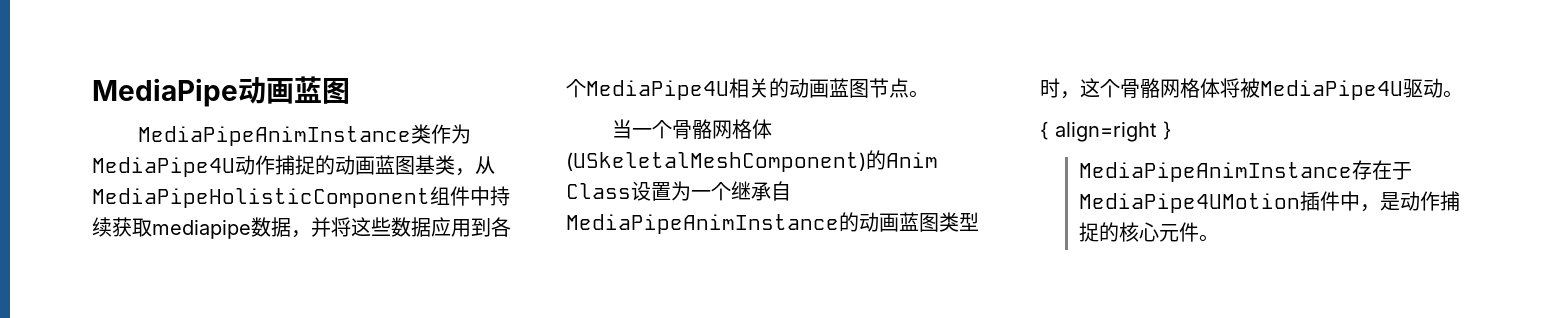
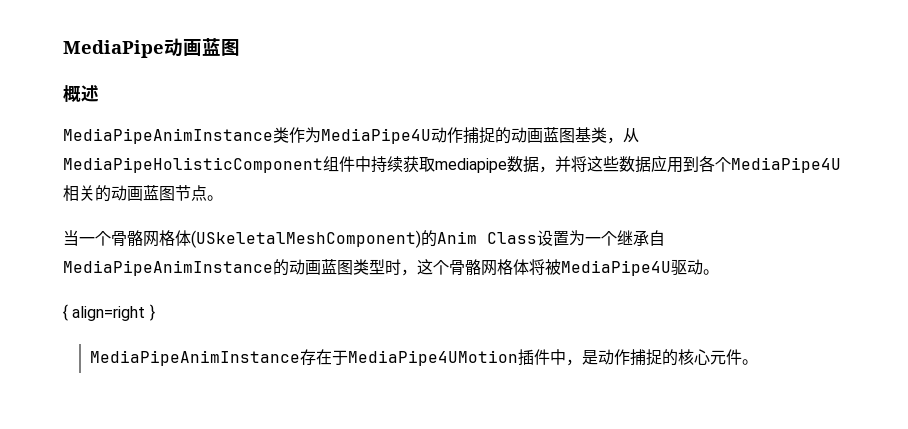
(350, 91) none -> [63,85,99,102] // 概述

